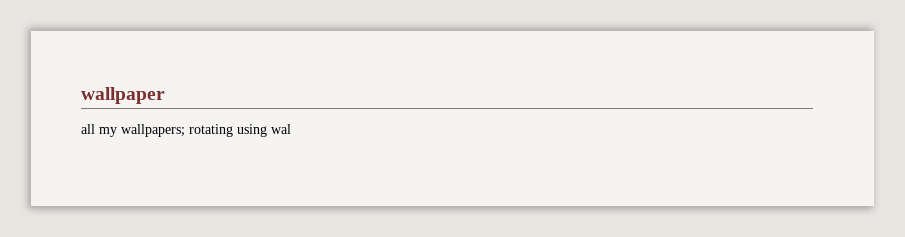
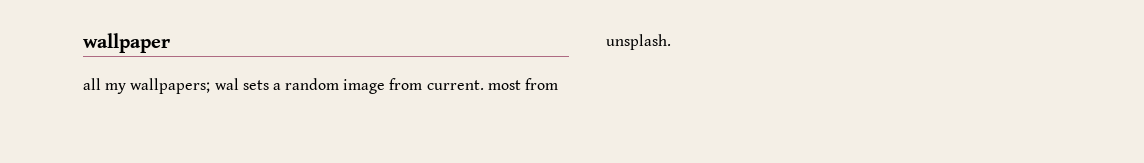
[189,124,291,137] rotating using wal -> [214,78,559,94] [606,34,671,50] wal sets a random image from current. most from unsplash.

